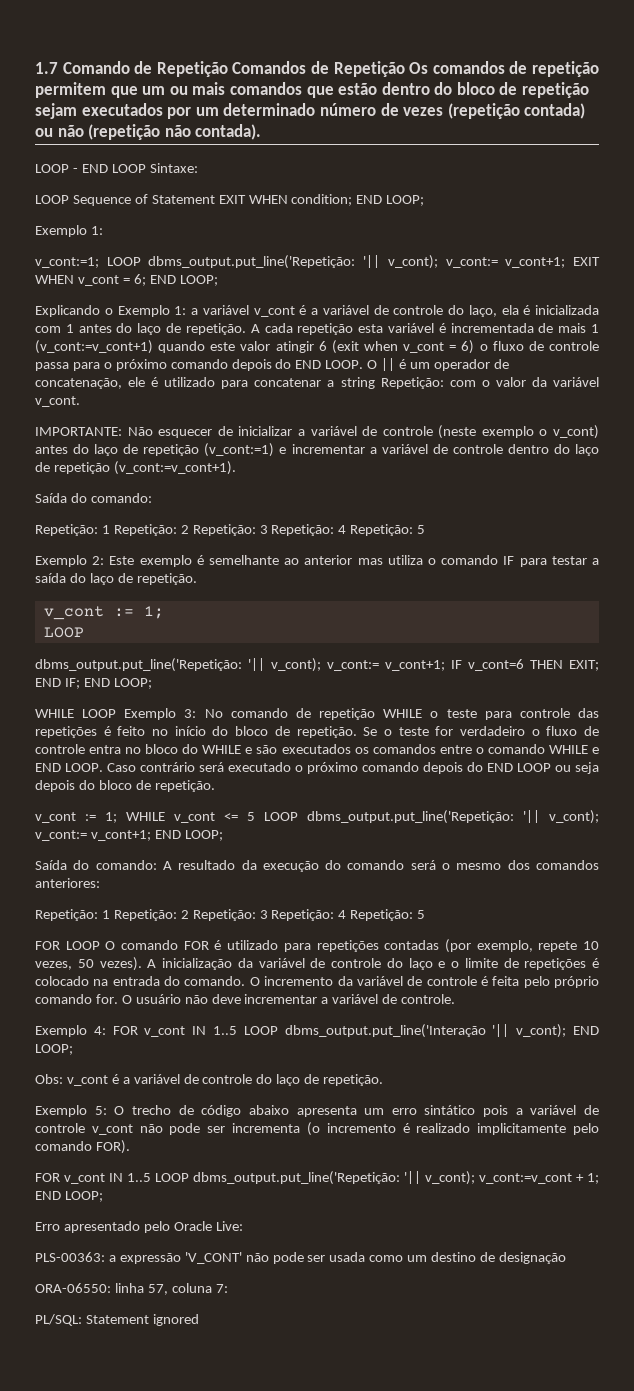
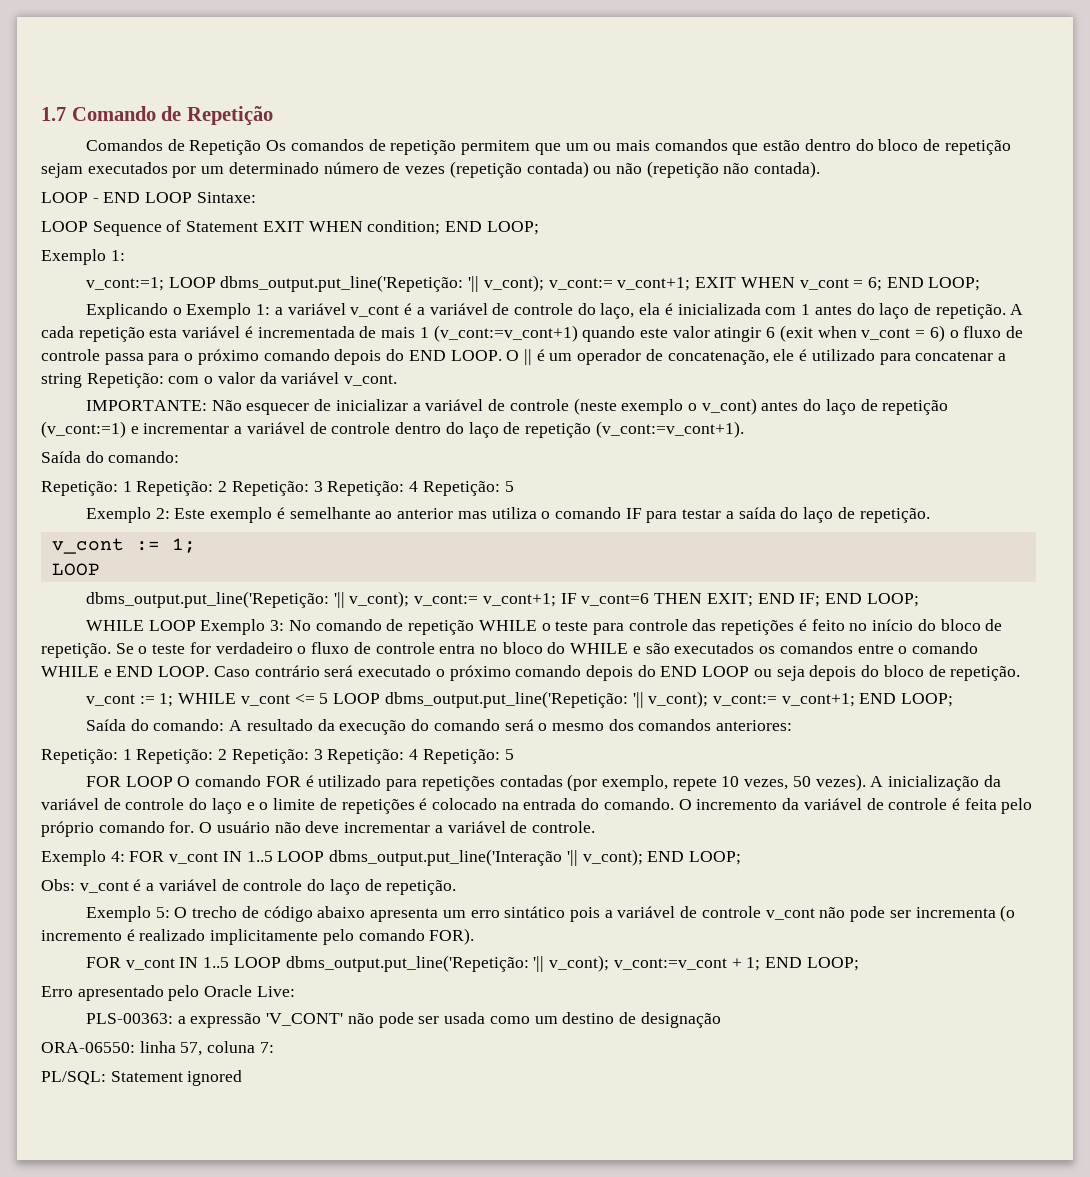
(228, 69) none -> (273, 116) //

